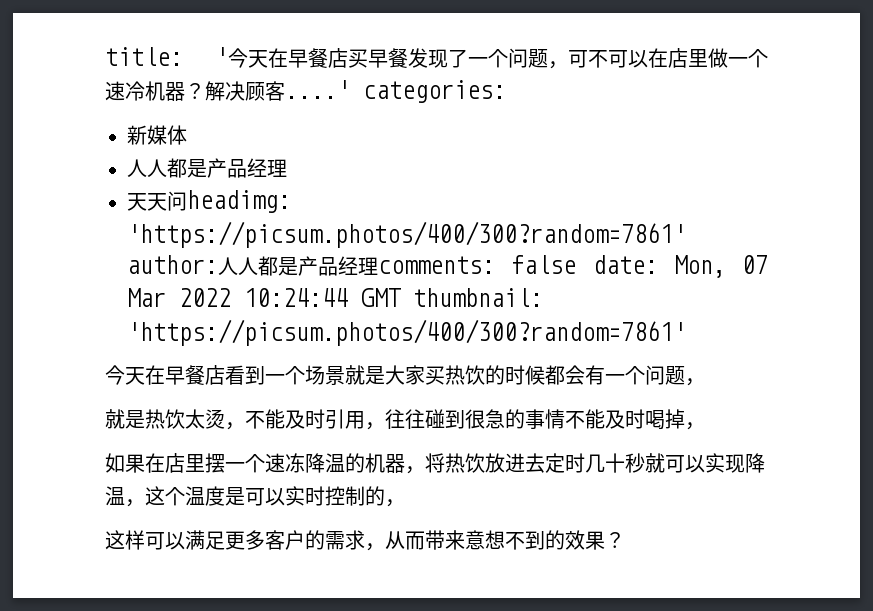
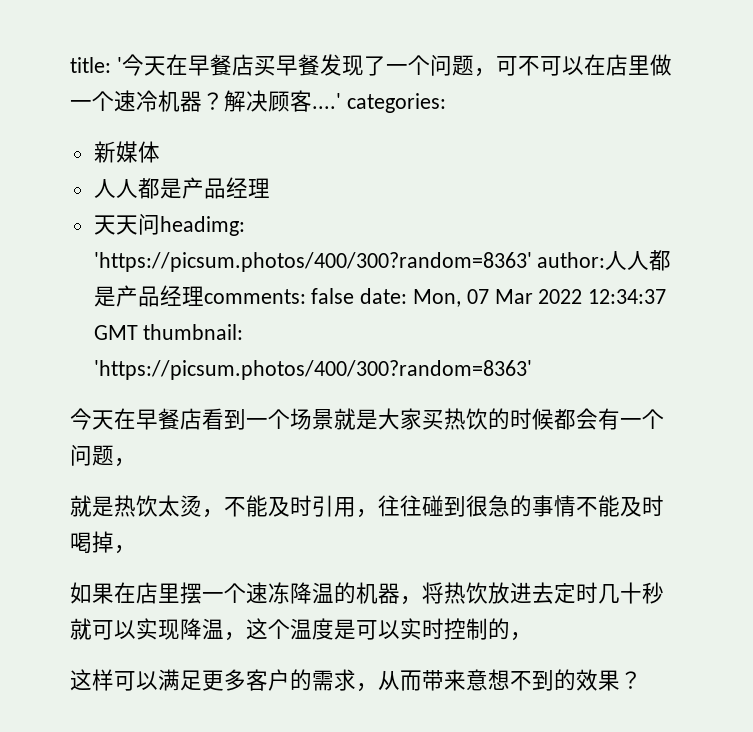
[127,221,686,248] 'https://picsum.photos/400/300?random=7861' -> [93,252,532,272] 'https://picsum.photos/400/300?random=8363'
[244,288,348,307] 10:24:44 -> [588,289,667,304] 12:34:37
[127,319,686,346] 'https://picsum.photos/400/300?random=7861' -> [93,360,532,380] 'https://picsum.photos/400/300?random=8363'

